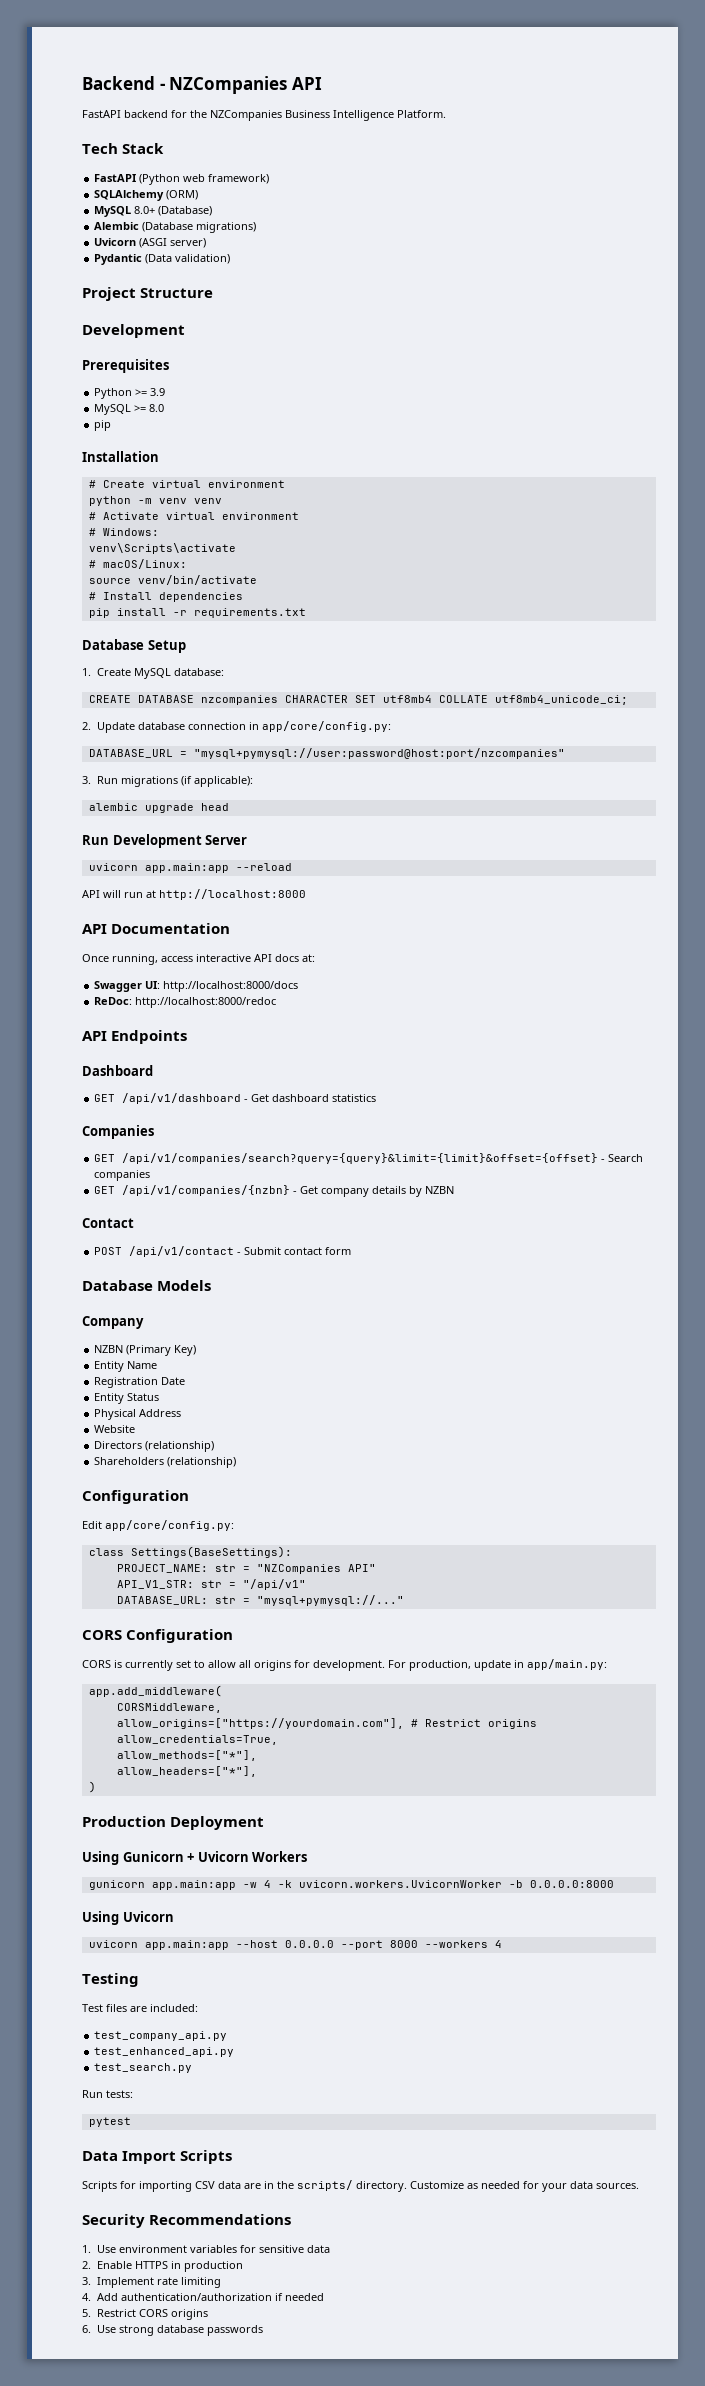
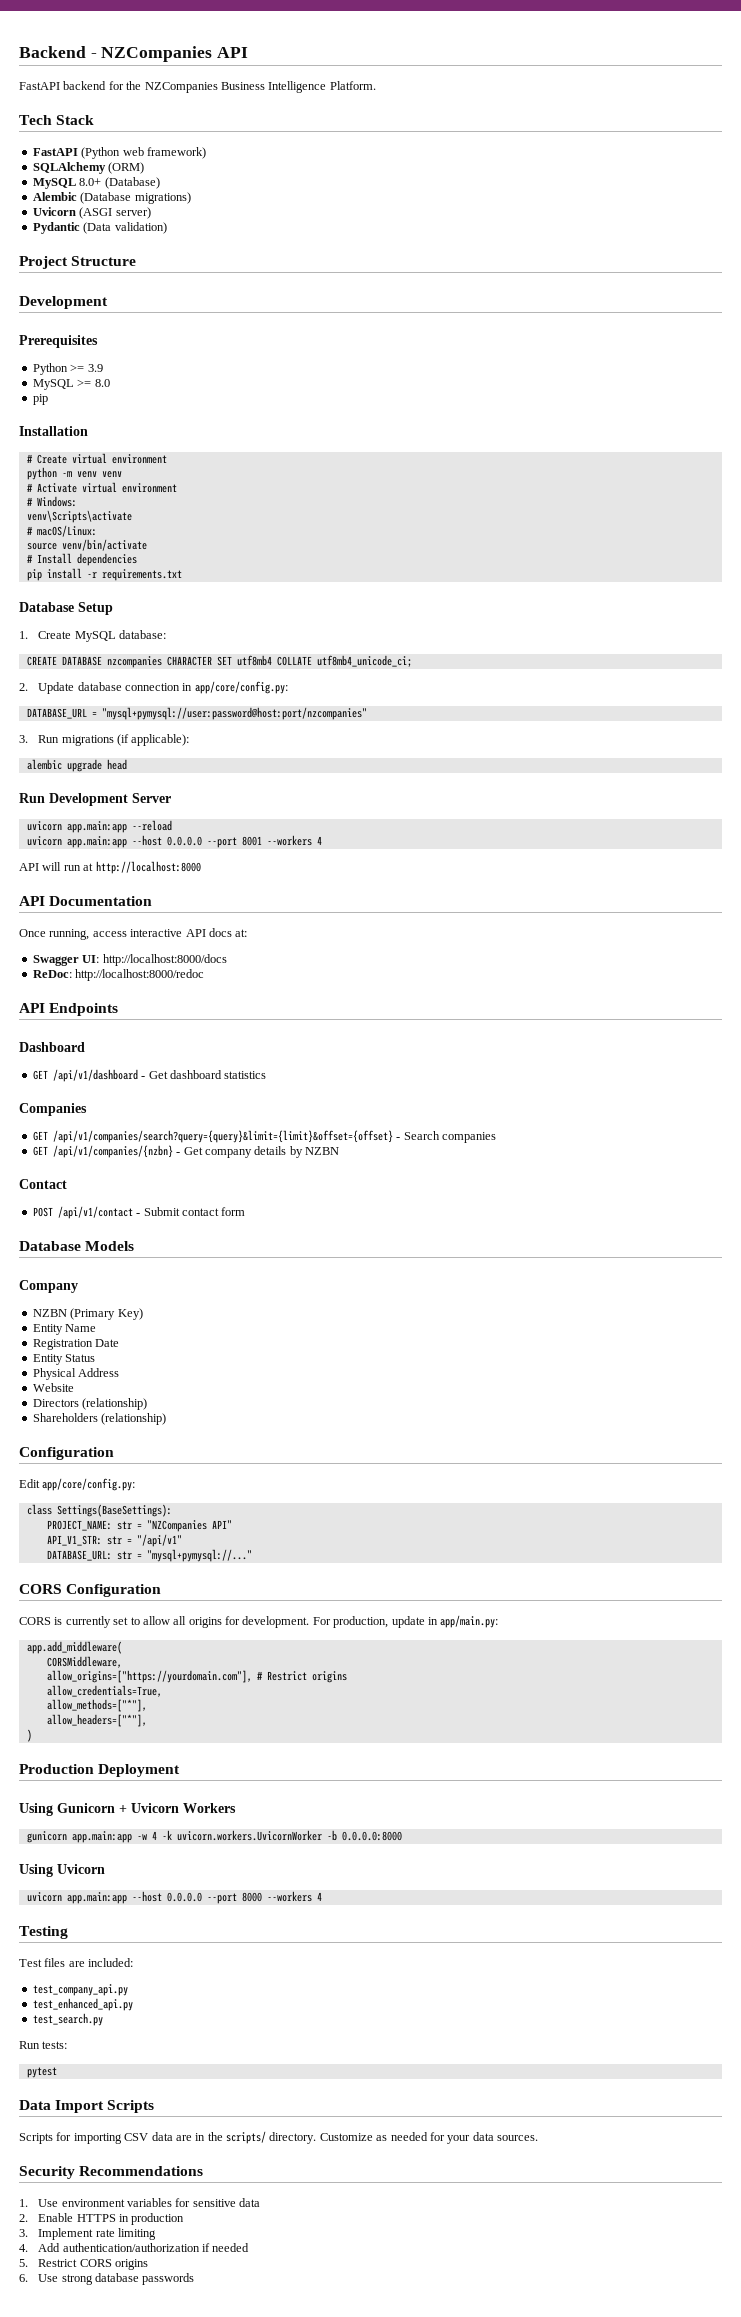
(292, 867) none -> [26,835,322,848] // uvicorn app.main:app --host 0.0.0.0 --port 8001 --workers 4

